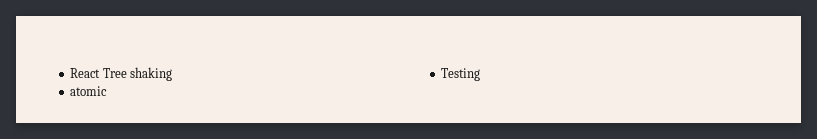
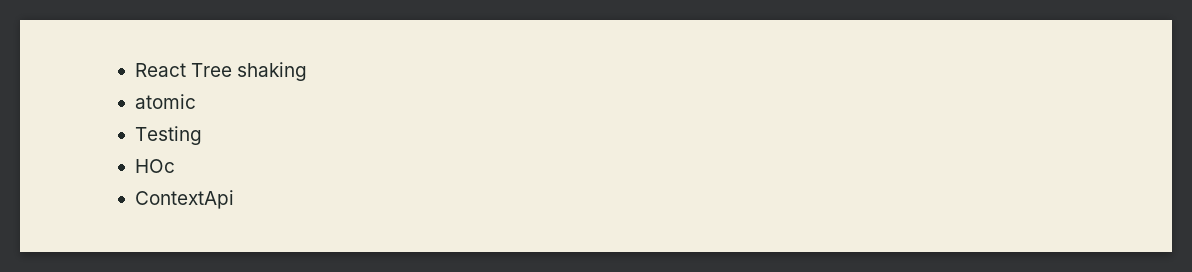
(481, 74) none -> [134,159,175,173] [134,190,234,209] // HOc // ContextApi

